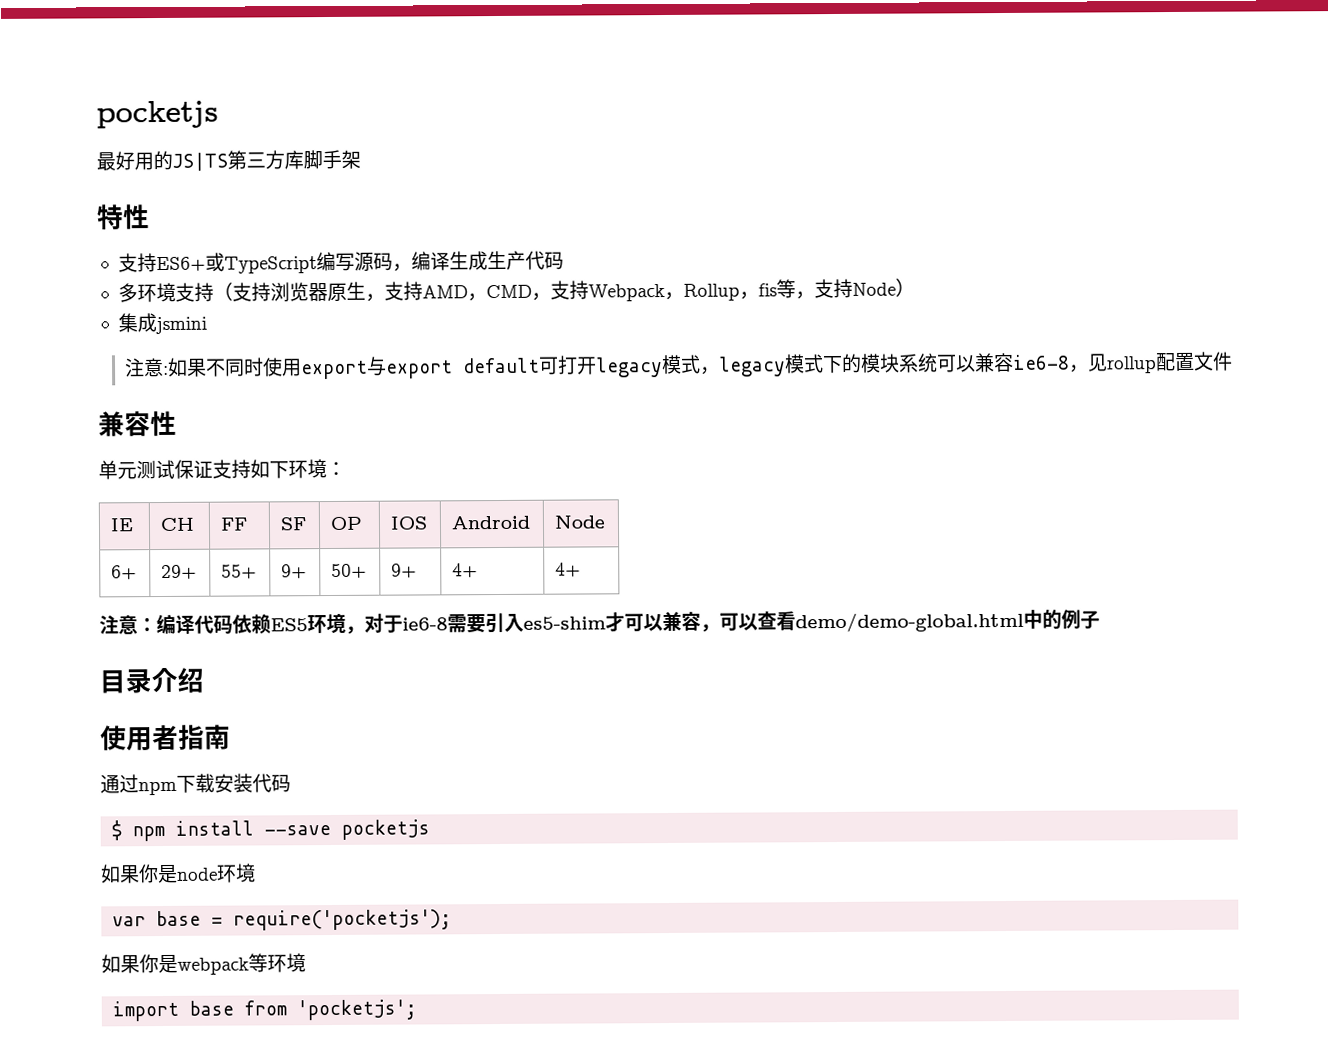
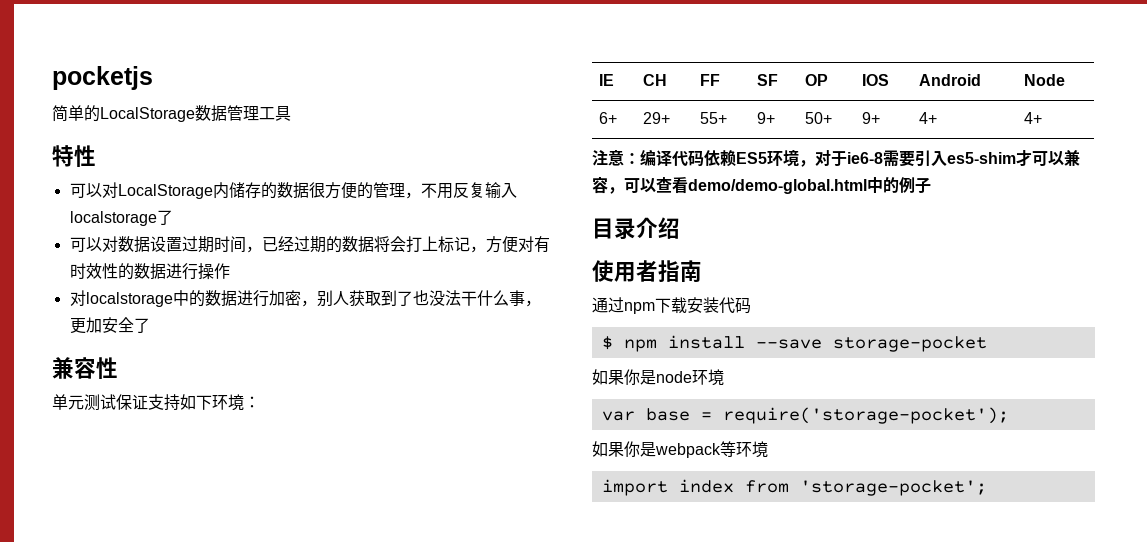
[96,100,219,129] [96,149,361,171] [97,204,150,231] [117,250,564,274] [117,278,915,303] [117,313,207,335] [124,351,1234,380] pocketjs // 最好用的JS|TS第三方库脚手架 // 特性 // 支持ES6+或TypeScript编写源码，编译生成生产代码 // 多环境支持（支持浏览器原生，支持AMD，CMD，支持Webpack，Rollup，fis等，支持Node） // 集成jsmini // 注意:如果不同时使用export与export default可打开legacy模式，legacy模式下的模块系统可以兼容ie6-8，见rollup配置文件 -> [52,66,153,90] [52,105,291,122] [52,145,96,167] [69,182,517,199] [69,210,173,226] [69,236,550,253] [69,263,230,280] [69,290,541,307] [69,317,150,334] pocketjs // 简单的LocalStorage数据管理工具 // 特性 // 可以对LocalStorage内储存的数据很方便的管理，不用反复输入localstorage了 // 可以对数据设置过期时间，已经过期的数据将会打上标记，方便对有时效性的数据进行操作 // 对localstorage中的数据进行加密，别人获取到了也没法干什么事，更加安全了
[341,819,431,840] pocketjs -> [832,336,987,352] storage-pocket
[233,909,453,931] require('pocketjs'); -> [722,407,1009,424] require('storage-pocket');
[189,999,418,1021] base from 'pocketjs'; -> [678,479,987,496] index from 'storage-pocket';

